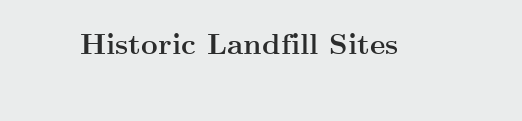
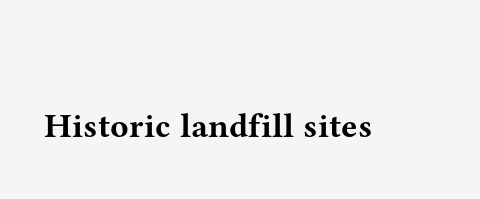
[207,33,398,54] Landfill Sites -> [180,113,374,137] landfill sites

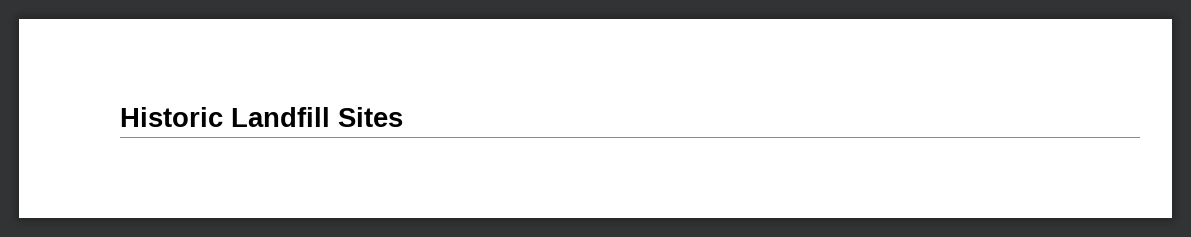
[180,113,374,137] landfill sites -> [231,107,403,127] Landfill Sites

